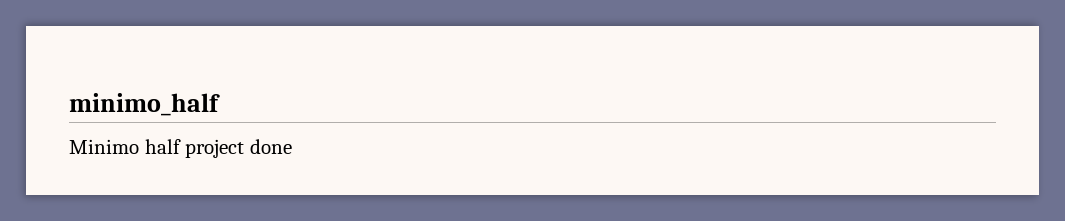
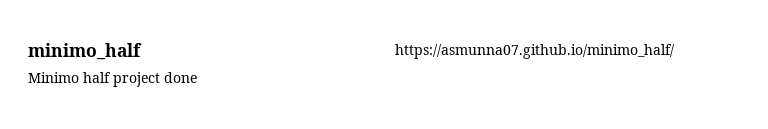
(292, 146) none -> [395,44,675,59] https://asmunna07.github.io/minimo_half/

